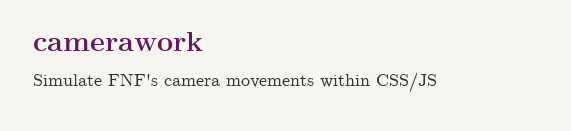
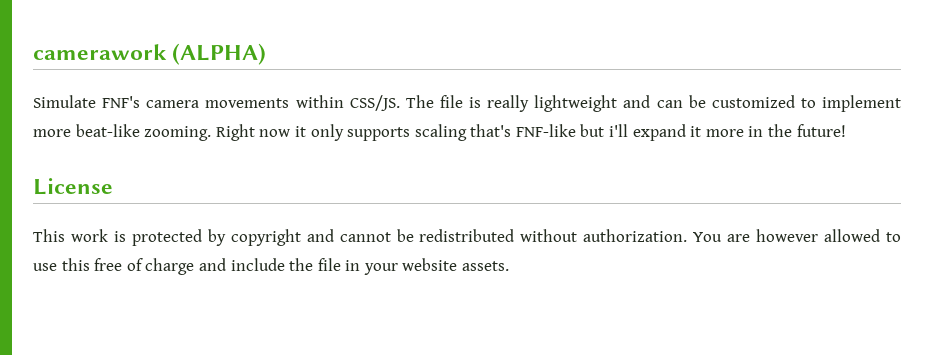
(203, 41) none -> [172,43,267,65] (ALPHA)
[376,72,437,93] CSS/JS -> [349,95,901,112] [33,124,846,141] [33,178,113,195] [33,229,901,246] [33,258,510,275] CSS/JS. The file is really lightweight and can be customized to implement more beat-like zooming. Right now it only supports scaling that's FNF-like but i'll expand it more in the future! // License // This work is protected by copyright and cannot be redistributed without authorization. You are however allowed to use this free of charge and include the file in your website assets.

